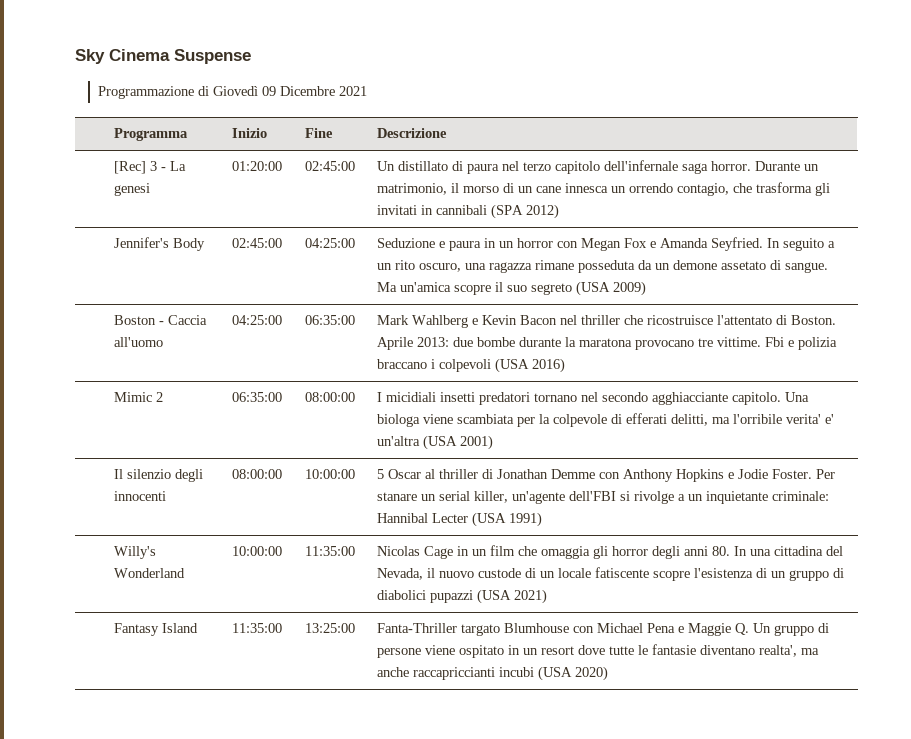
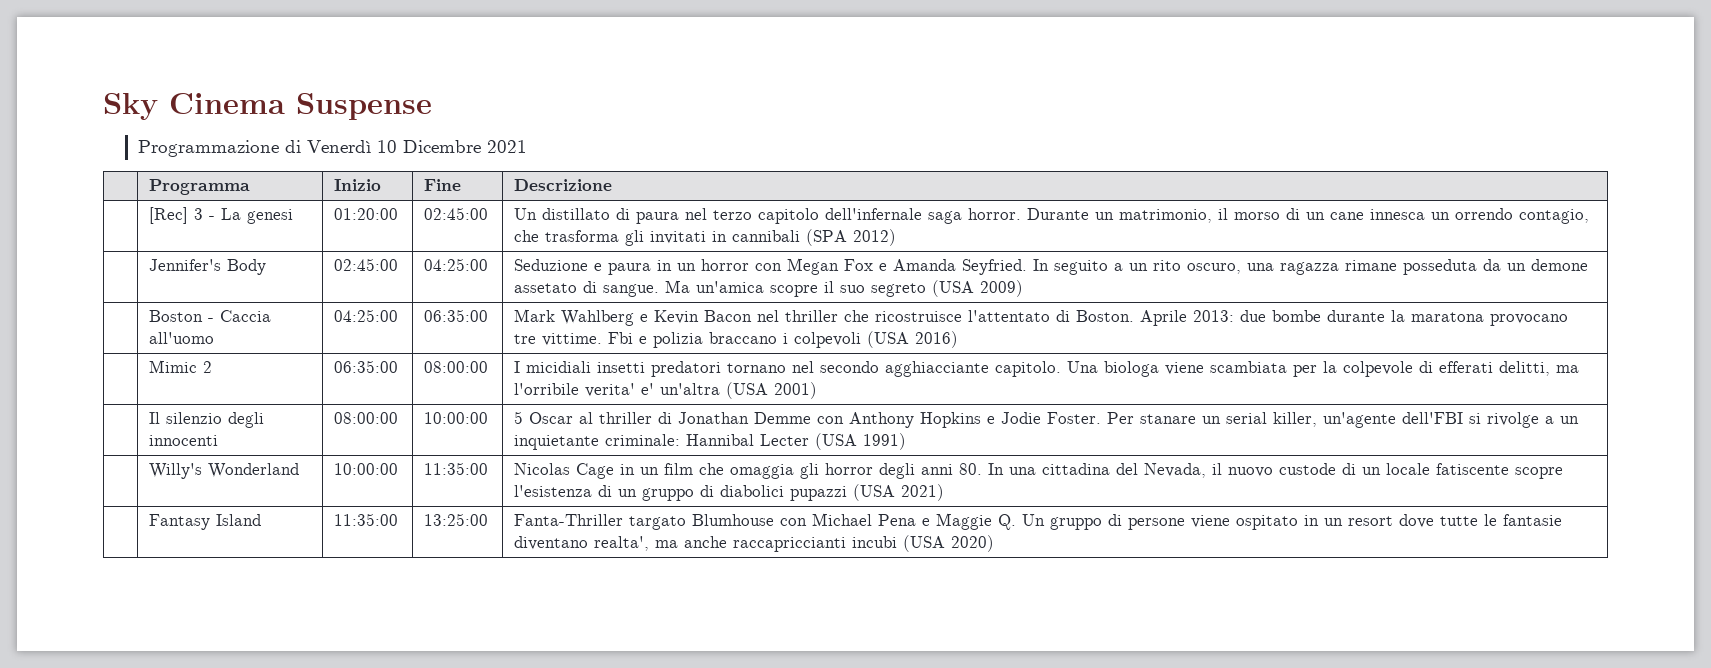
[213,86,277,96] Giovedì 09 -> [307,140,398,153] Venerdì 10

